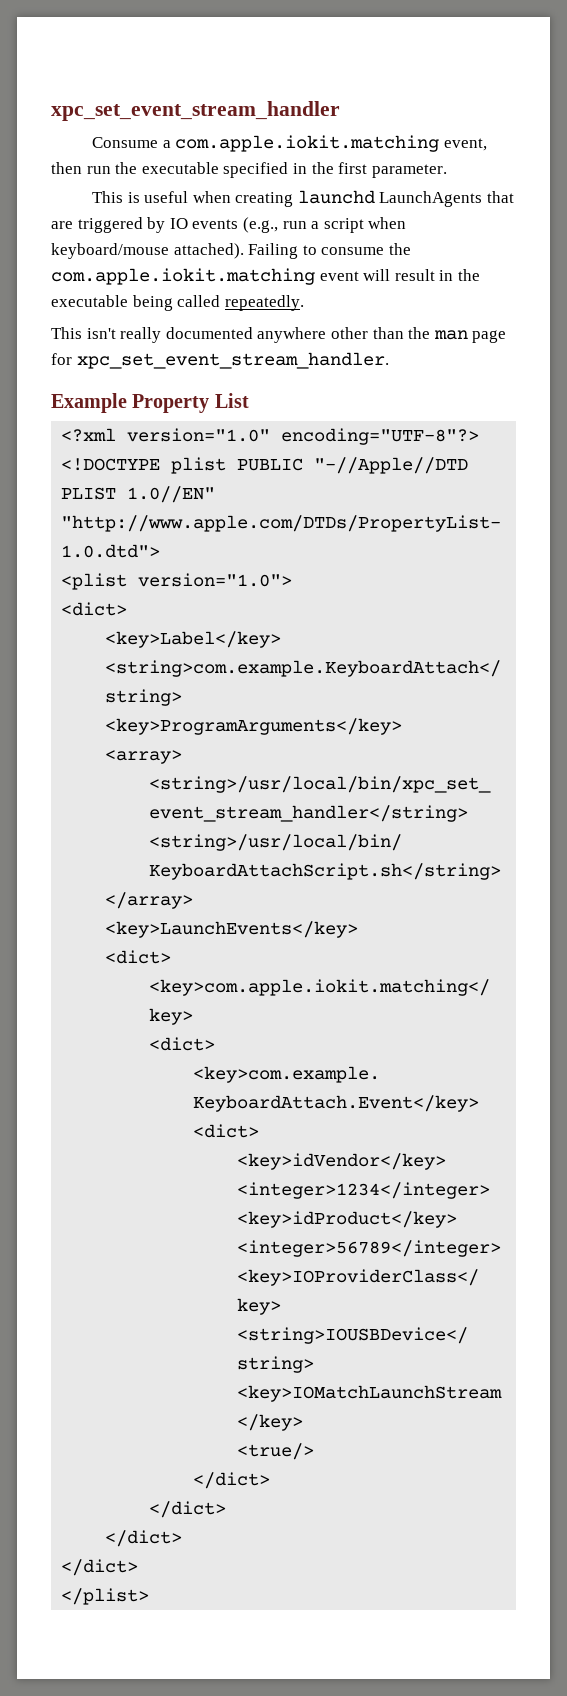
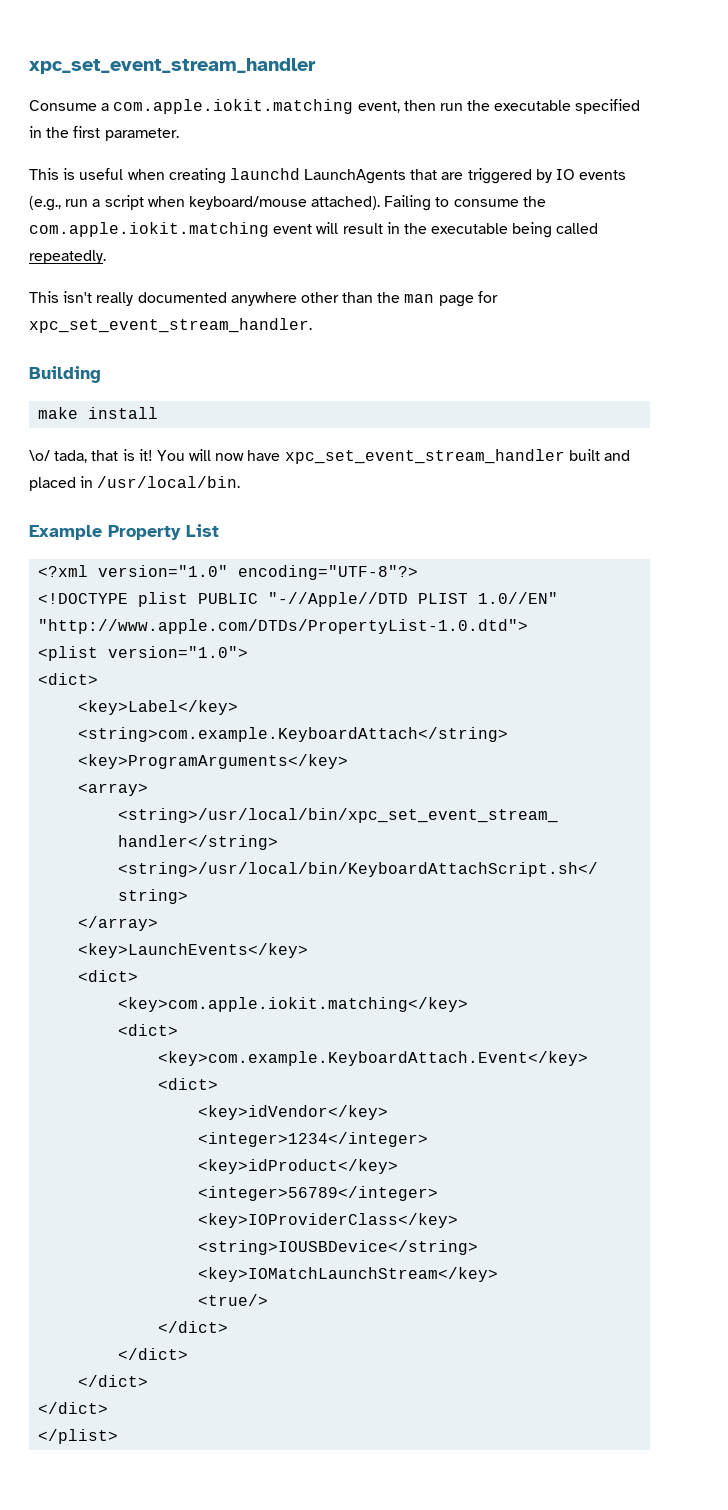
(389, 360) none -> [29,366,101,383] [38,407,159,419] [29,449,631,464] [29,476,241,491] // Building // make install // \o/ tada, that is it! You will now have xpc_set_event_stream_handler built and placed in /usr/local/bin.

